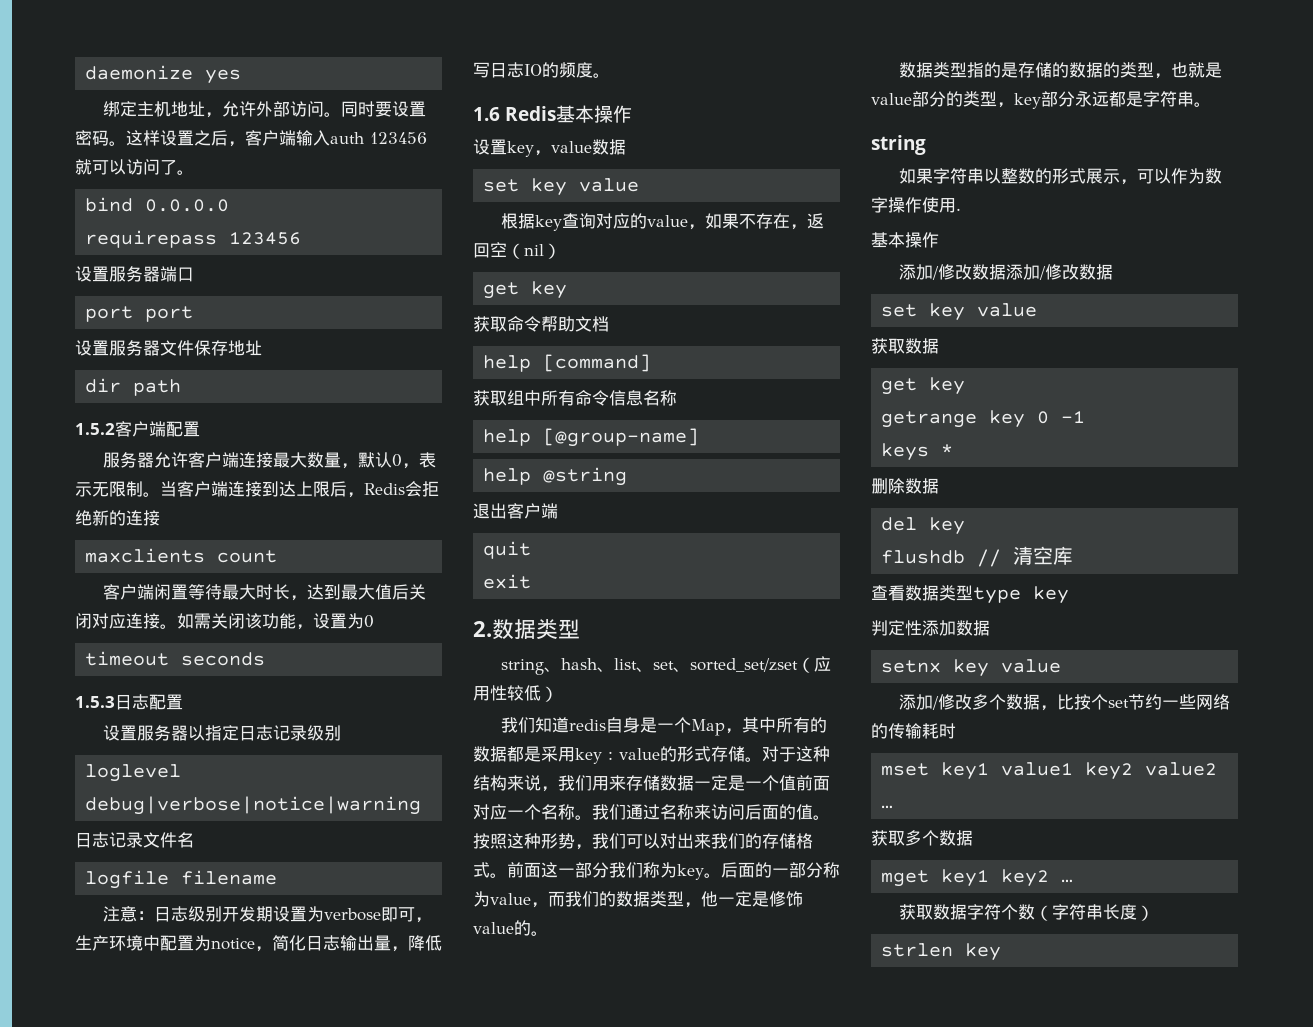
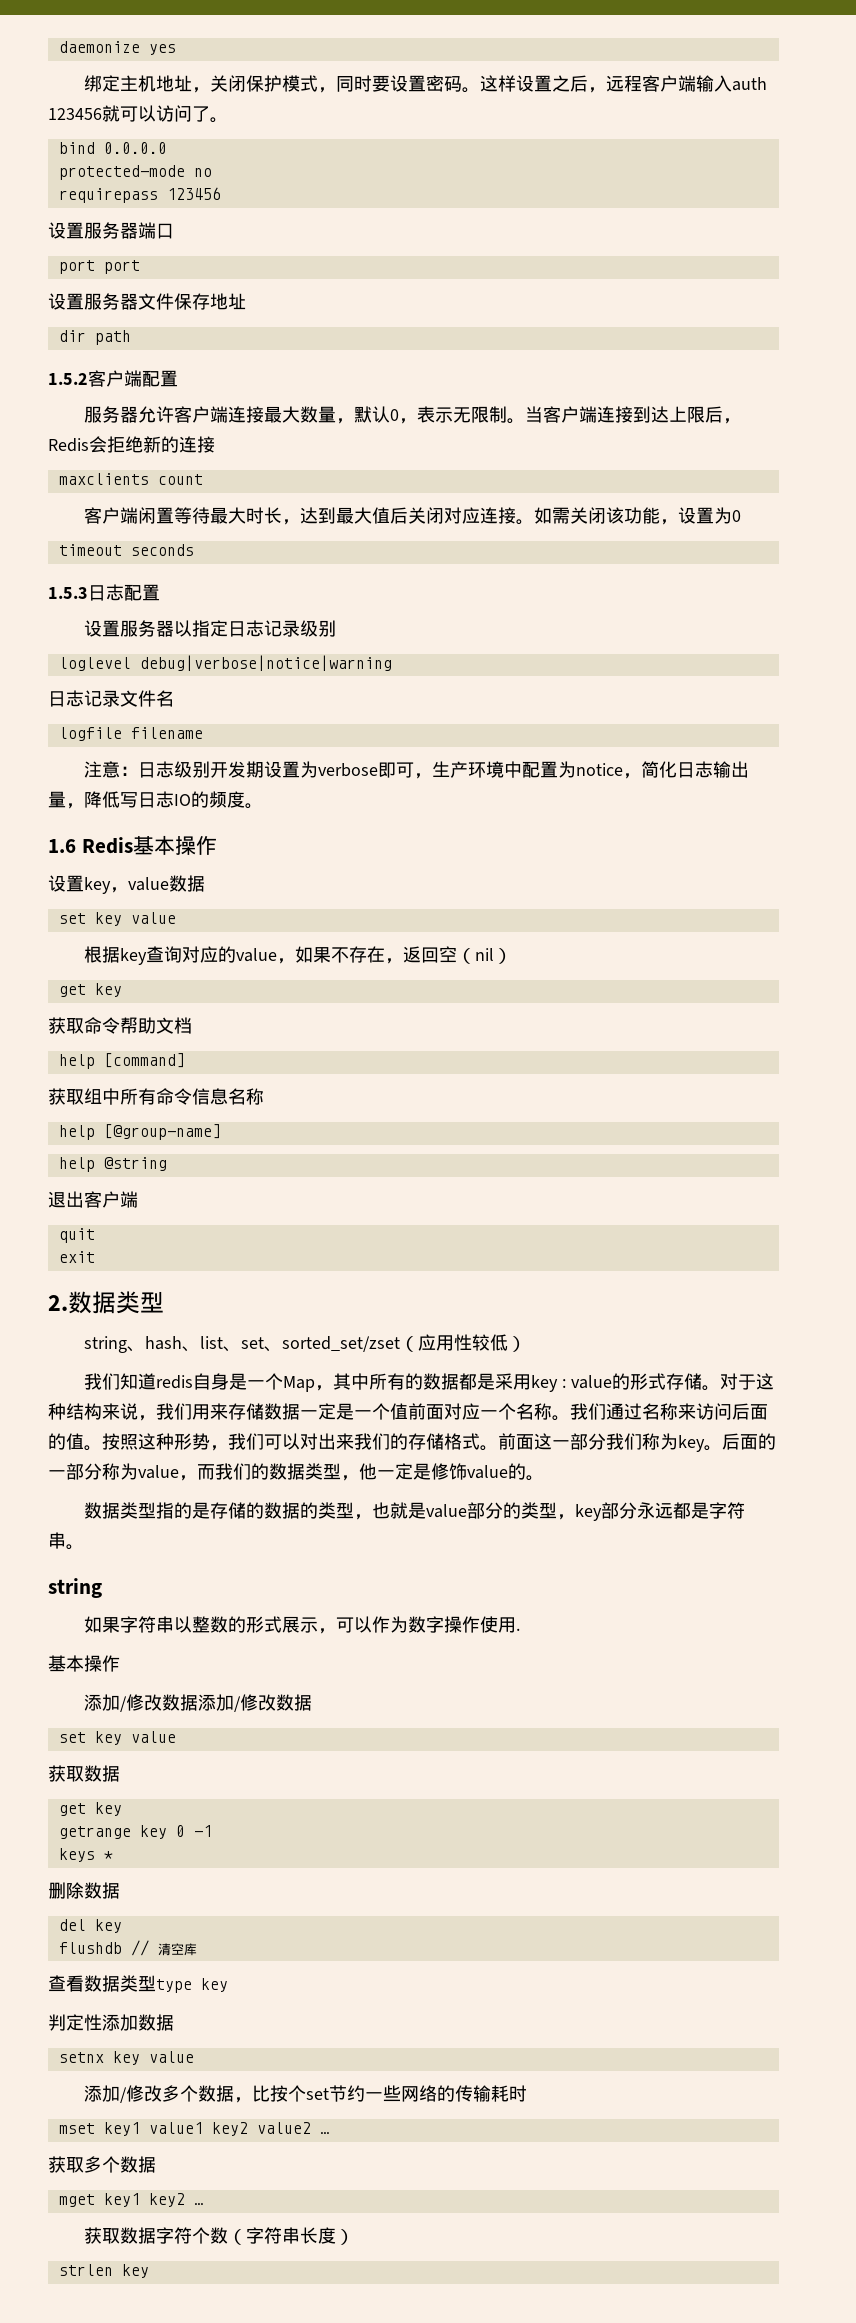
[221,101,341,117] 允许外部访问。 -> [209,75,336,93] 关闭保护模式，
(245, 144) none -> [605,75,642,92] 远程
(230, 205) none -> [58,165,212,180] // protected-mode no

